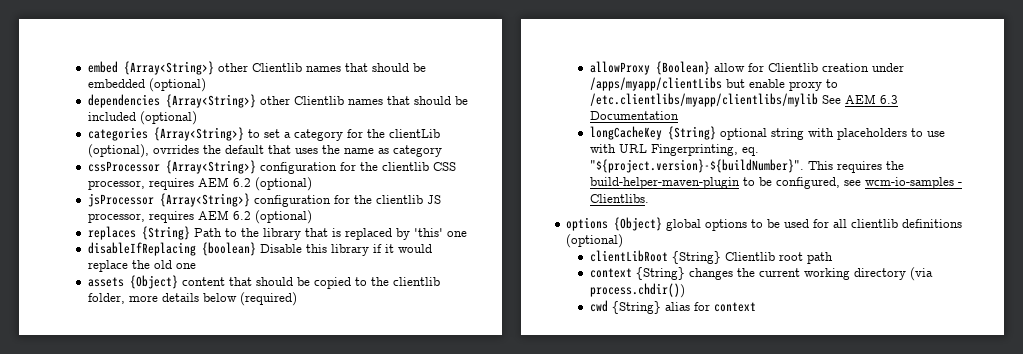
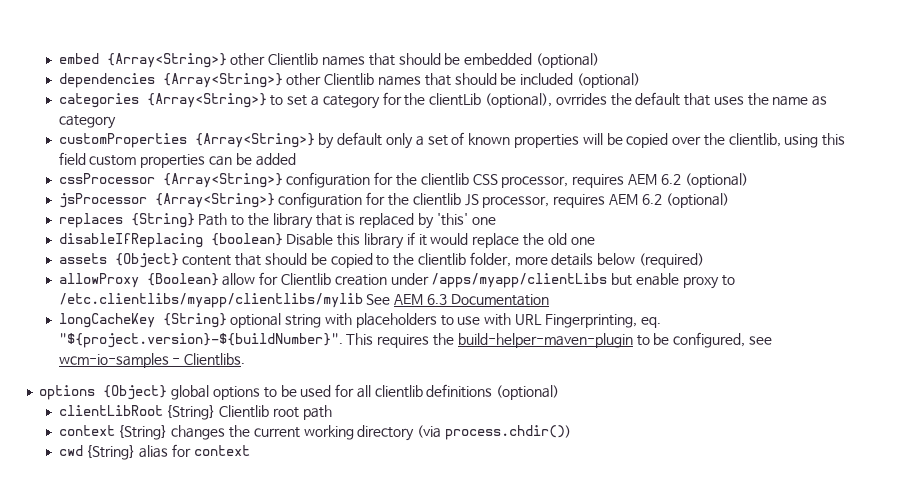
(442, 151) none -> [58,132,846,149] [58,152,296,168] // customProperties {Array<String>} by default only a set of known properties will be copied over the clientlib, using this field custom properties can be added

